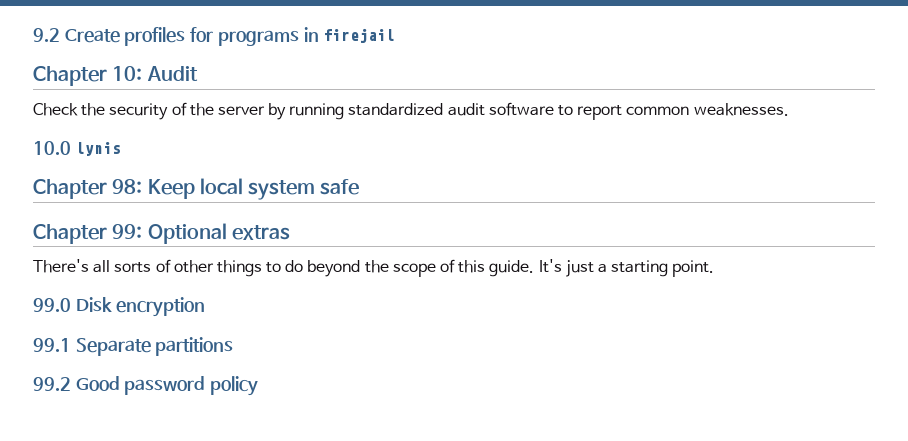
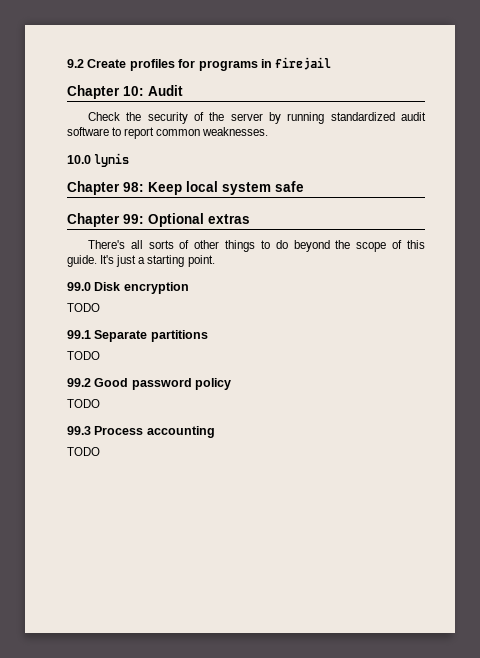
(206, 307) none -> [67,303,100,312] // TODO
(234, 346) none -> [67,351,100,360] // TODO
(259, 386) none -> [67,399,100,408] [67,426,215,438] [67,447,100,456] // TODO // 99.3 Process accounting // TODO

